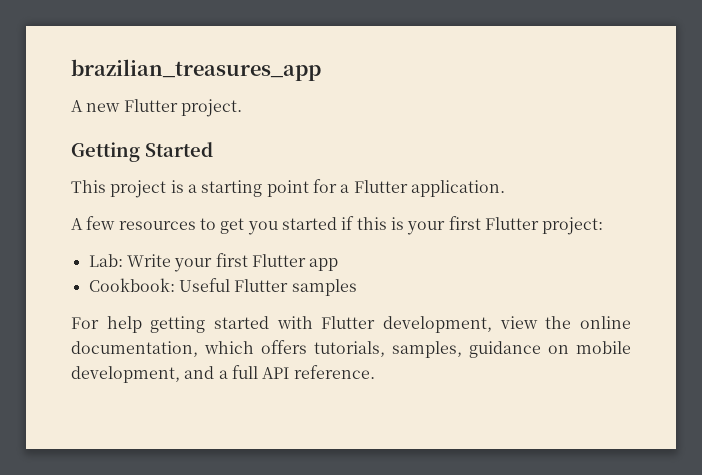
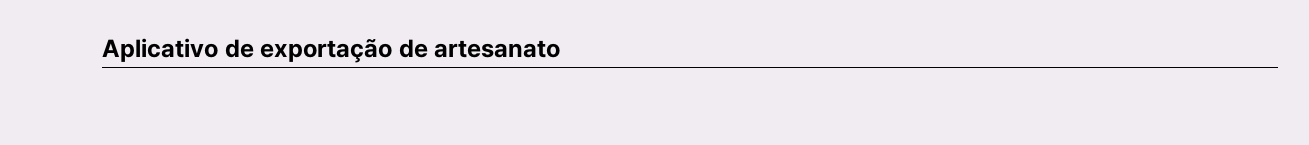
[71,59,321,81] [71,99,242,117] [71,142,213,162] [71,179,505,198] [71,216,604,235] [88,253,339,272] [88,278,357,296] [71,316,631,333] [71,340,631,358] [71,365,375,383] brazilian_treasures_app // A new Flutter project. // Getting Started // This project is a starting point for a Flutter application. // A few resources to get you started if this is your first Flutter project: // Lab: Write your first Flutter app // Cookbook: Useful Flutter samples // For help getting started with Flutter development, view the online documentation, which offers tutorials, samples, guidance on mobile development, and a full API reference. -> [102,38,561,63] Aplicativo de exportação de artesanato

